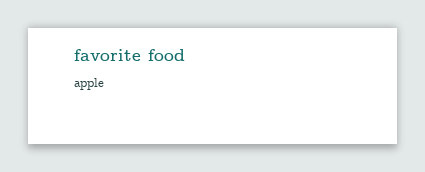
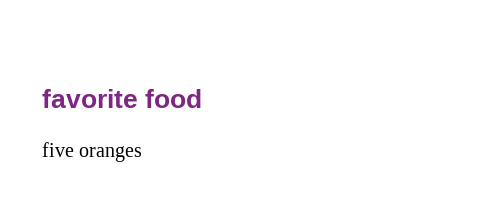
[74,78,104,90] apple -> [42,142,143,162] five oranges

